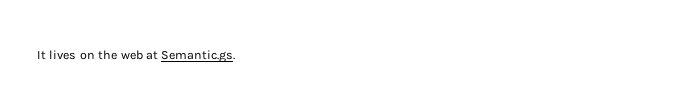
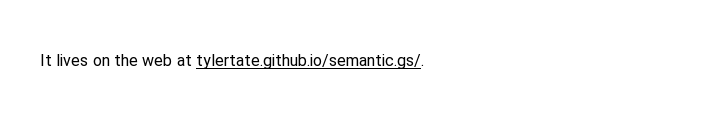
[161,50,236,63] Semantic.gs. -> [195,54,424,69] tylertate.github.io/semantic.gs/.

